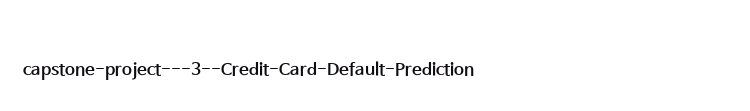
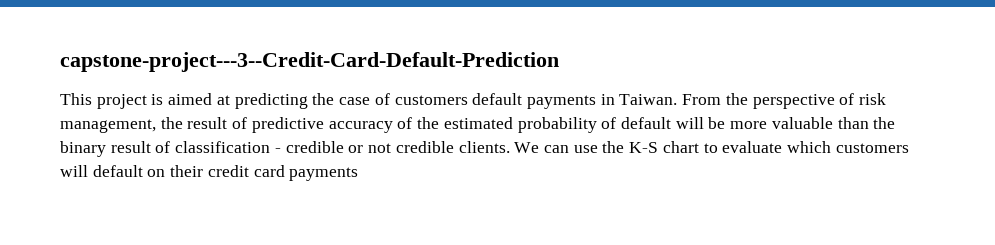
(474, 70) none -> [60,93,887,109] [60,117,896,133] [60,141,909,157] [60,165,359,181] // This project is aimed at predicting the case of customers default payments in Taiwan. From the perspective of risk management, the result of predictive accuracy of the estimated probability of default will be more valuable than the binary result of classification - credible or not credible clients. We can use the K-S chart to evaluate which customers will default on their credit card payments

